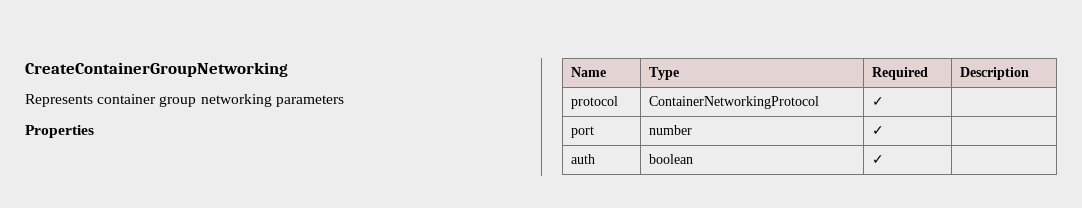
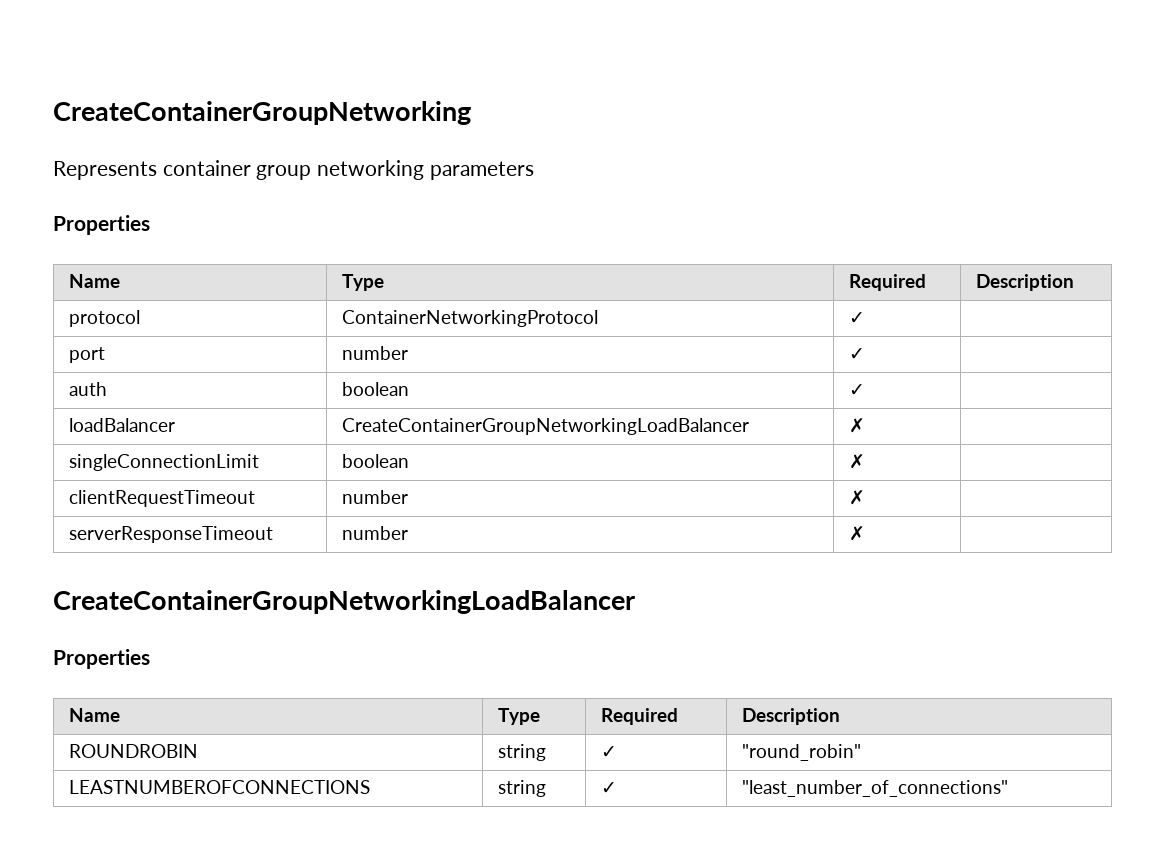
(885, 159) none -> [68,418,175,432] [341,418,749,435] [848,418,865,433] [68,454,259,471] [341,454,409,468] [848,454,865,469] [68,490,255,507] [341,490,408,504] [848,490,865,505] [68,526,273,543] [341,526,408,540] [848,526,865,541] [53,590,635,614] [53,649,150,669] [68,708,120,722] [497,708,540,725] [600,708,678,725] [741,708,840,725] [68,744,198,758] [497,744,546,761] [600,746,617,758] [741,744,861,761] [68,780,370,794] [497,780,546,797] [600,782,617,794] [741,780,1008,797] // loadBalancer | CreateContainerGroupNetworkingLoadBalancer | ✗ | // singleConnectionLimit | boolean | ✗ | // clientRequestTimeout | number | ✗ | // serverResponseTimeout | number | ✗ | // CreateContainerGroupNetworkingLoadBalancer // Properties // Name | Type | Required | Description // ROUNDROBIN | string | ✓ | "round_robin" // LEASTNUMBEROFCONNECTIONS | string | ✓ | "least_number_of_connections"

